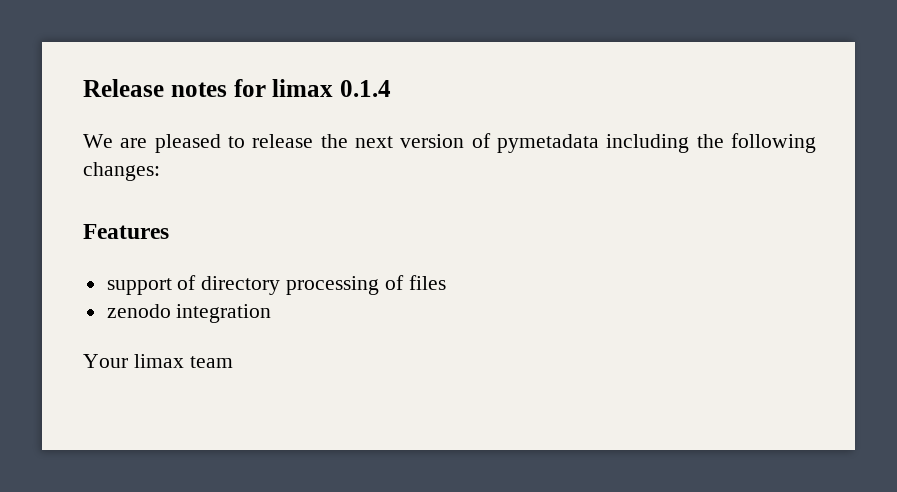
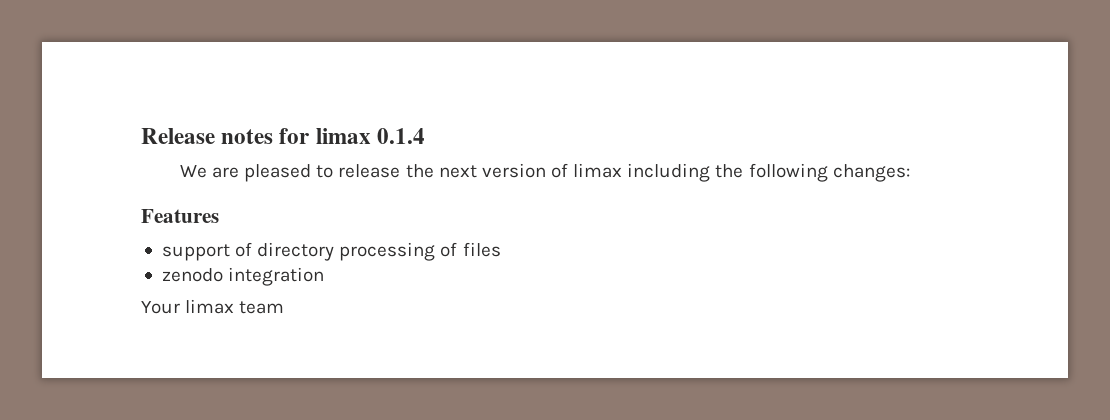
[496,134,599,153] pymetadata -> [573,163,623,178] limax

